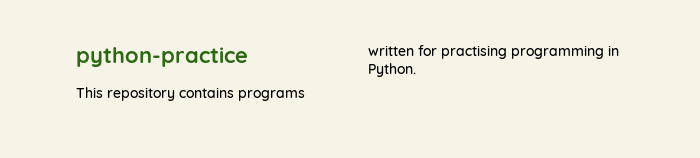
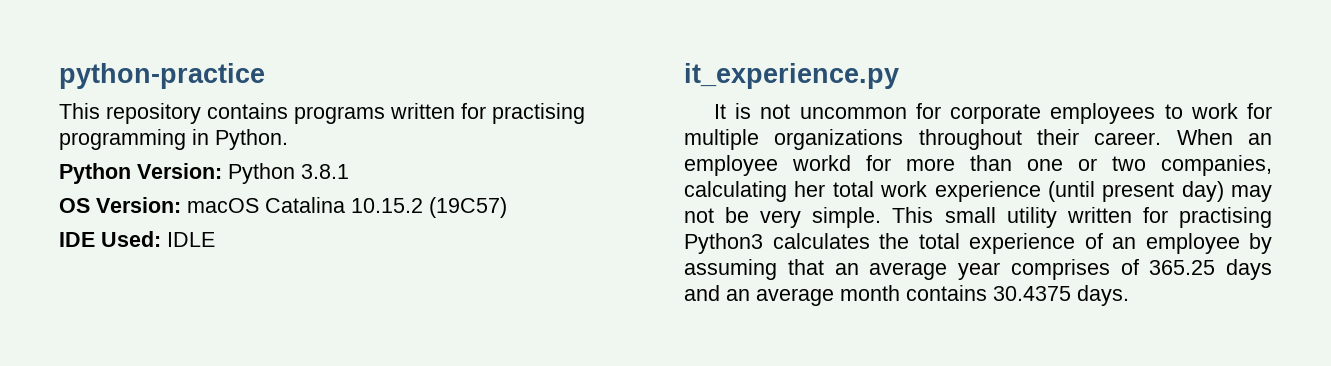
(416, 70) none -> [59,163,349,184] [59,197,507,218] [59,231,215,247] [684,63,899,89] [713,103,1272,124] [684,129,1272,150] [684,155,1272,176] [684,181,1272,202] [684,207,1272,228] [684,233,1272,254] [684,259,1272,280] [684,285,1129,306] // Python Version: Python 3.8.1 // OS Version: macOS Catalina 10.15.2 (19C57) // IDE Used: IDLE // it_experience.py // It is not uncommon for corporate employees to work for multiple organizations throughout their career. When an employee workd for more than one or two companies, calculating her total work experience (until present day) may not be very simple. This small utility written for practising Python3 calculates the total experience of an employee by assuming that an average year comprises of 365.25 days and an average month contains 30.4375 days.

